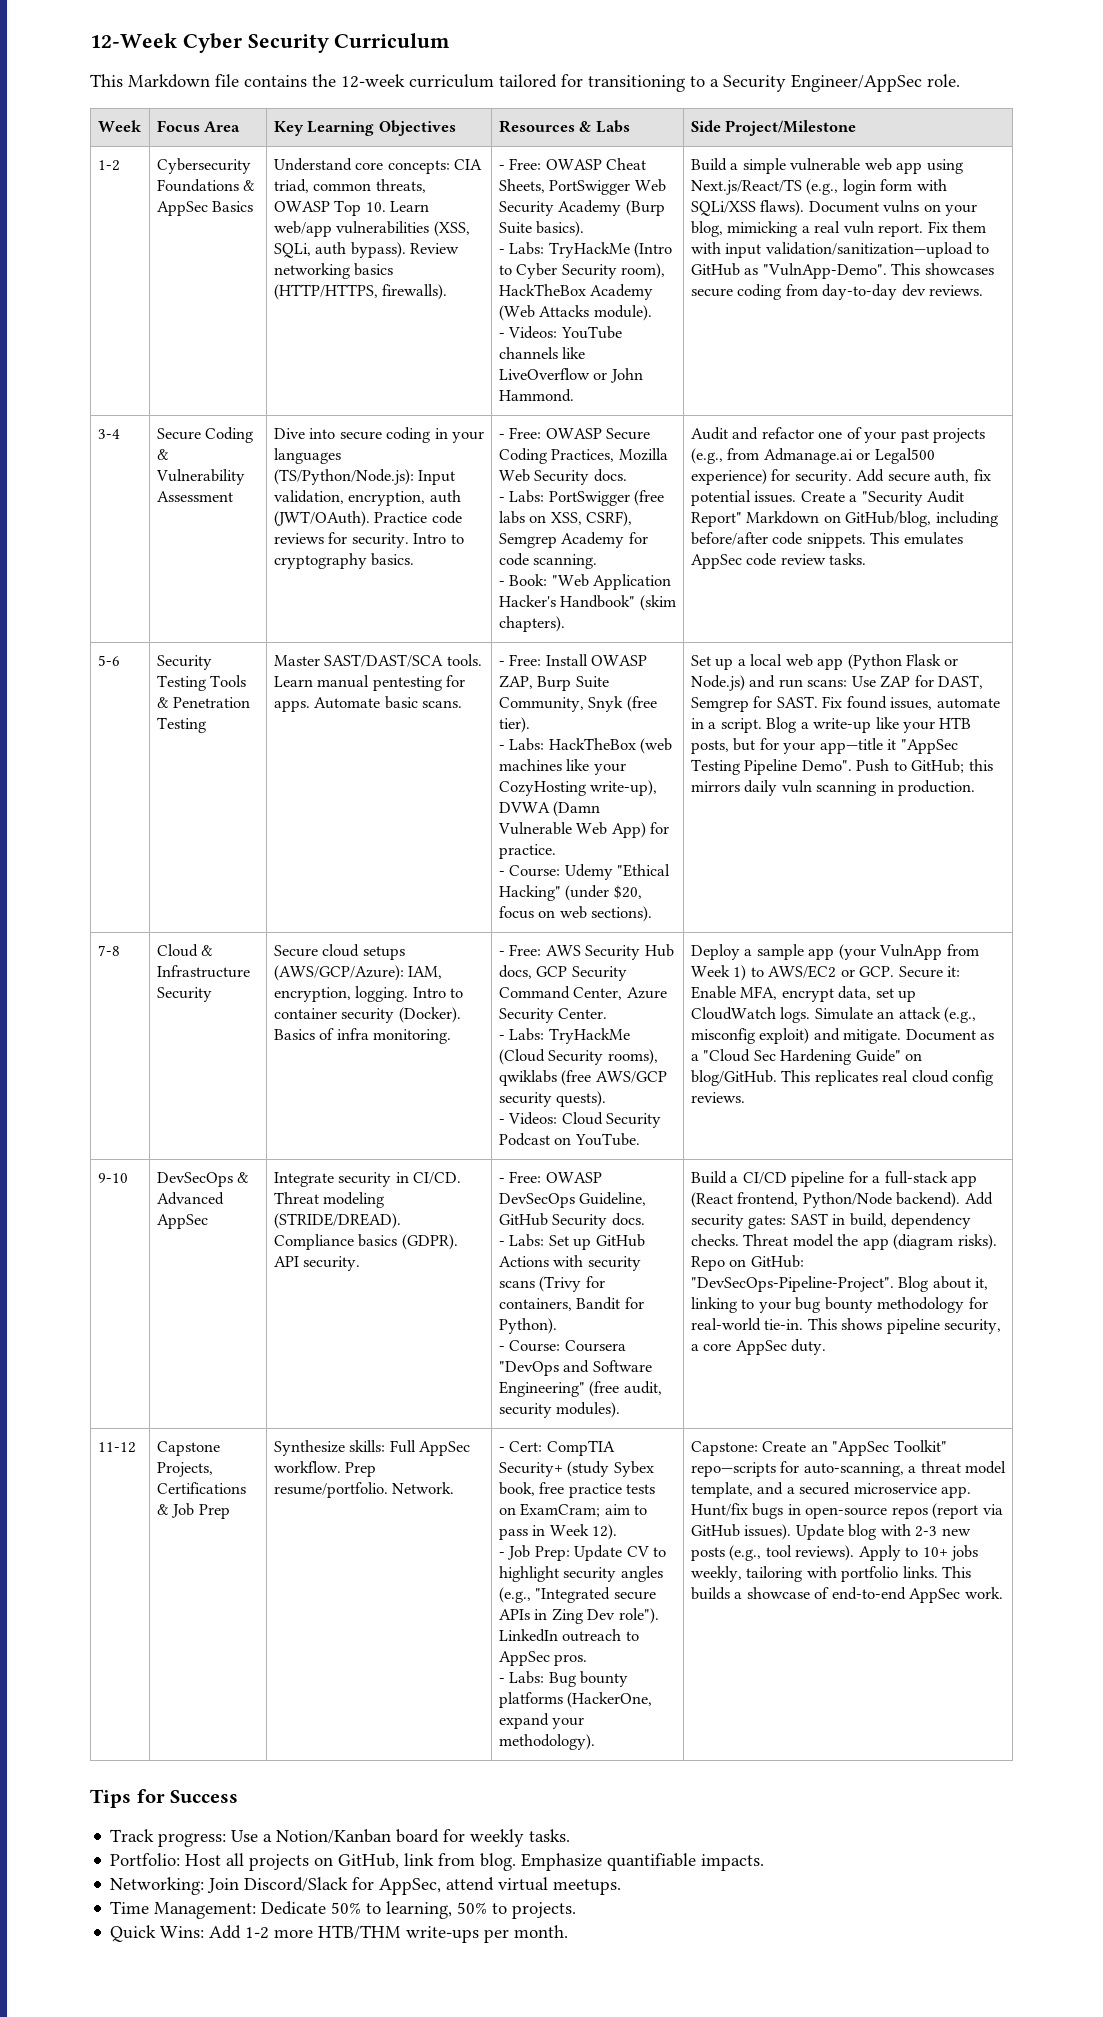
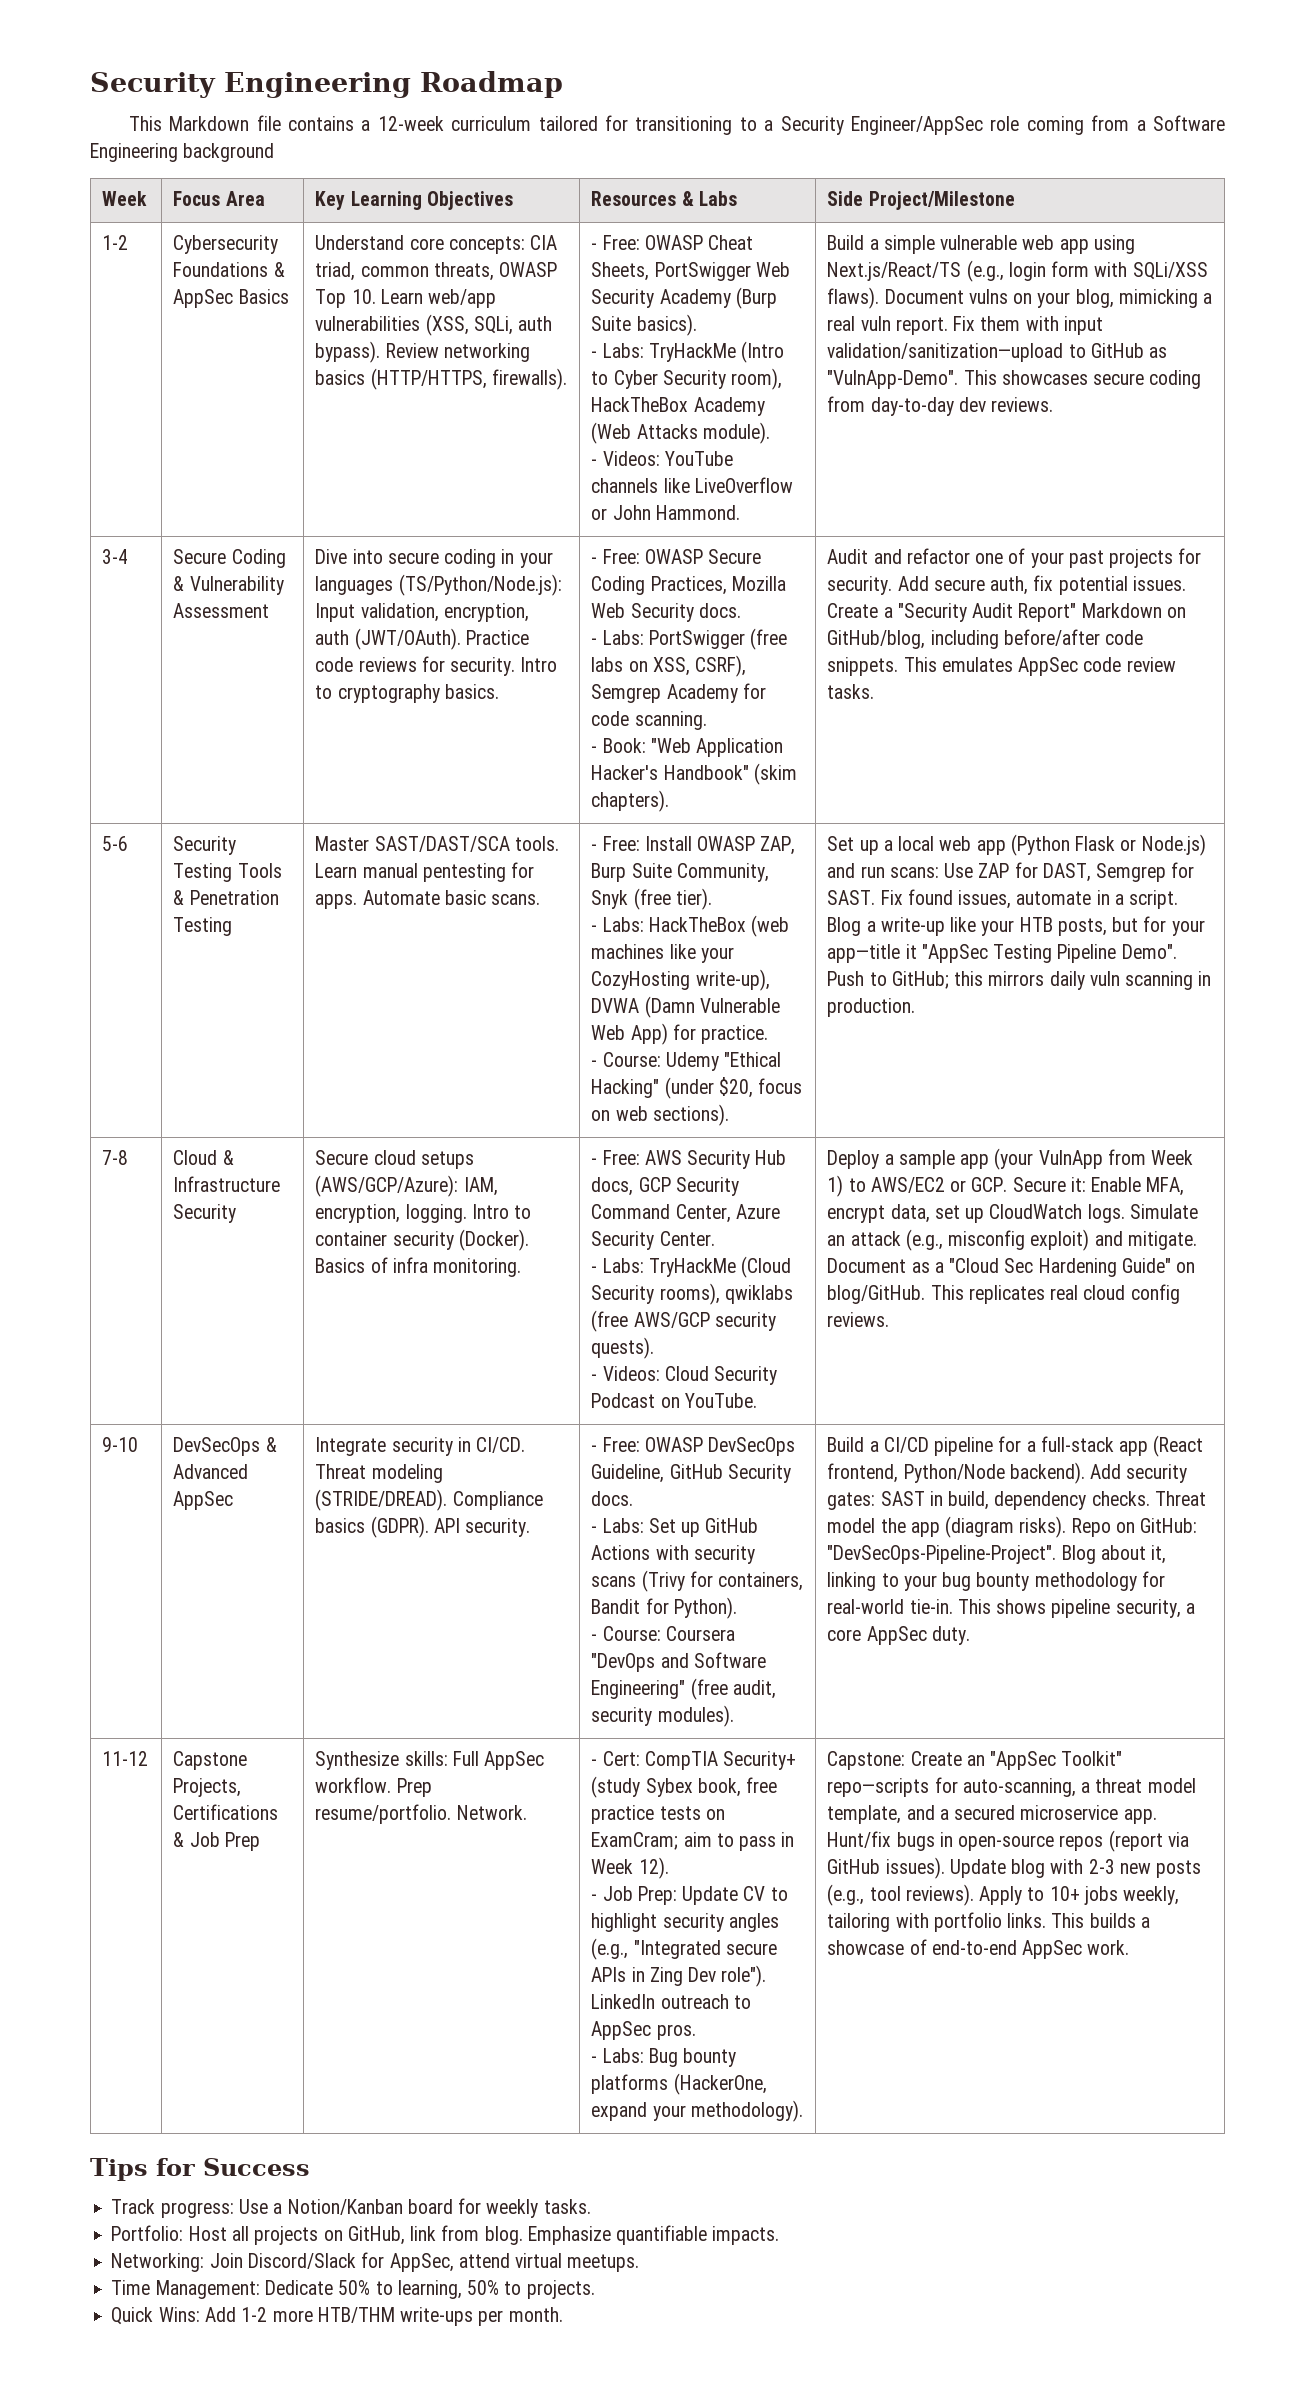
[90,33,451,53] 12-Week Cyber Security Curriculum -> [90,71,563,98] Security Engineering Roadmap
[312,74,336,87] the -> [361,120,371,131] a
[927,74,960,87] role. -> [990,115,1225,135] [90,143,275,162] role coming from a Software Engineering background
[690,448,935,464] [690,469,767,485] (e.g., from Admanage.ai or Legal500 experience) -> (1174, 558) none

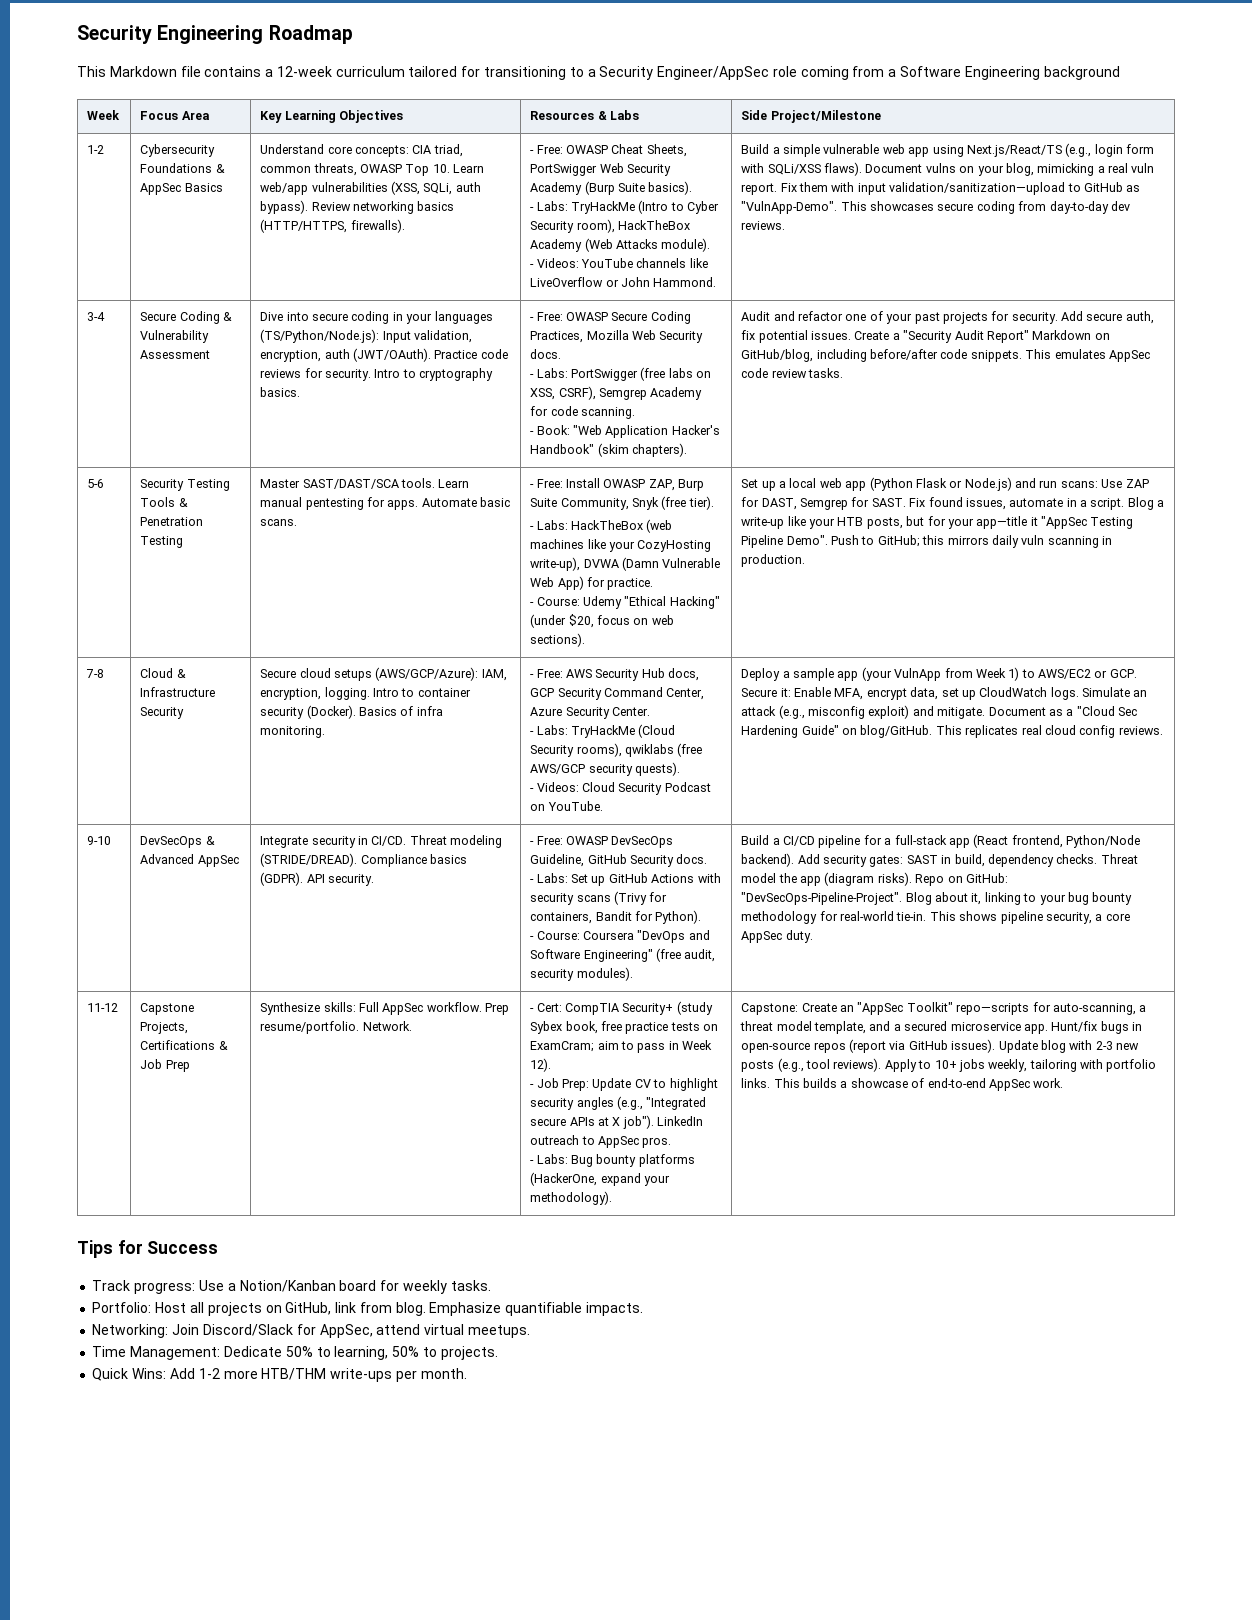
[631,1965,767,1987] in Zing Dev role"). -> [598,1115,654,1129] at X job").

